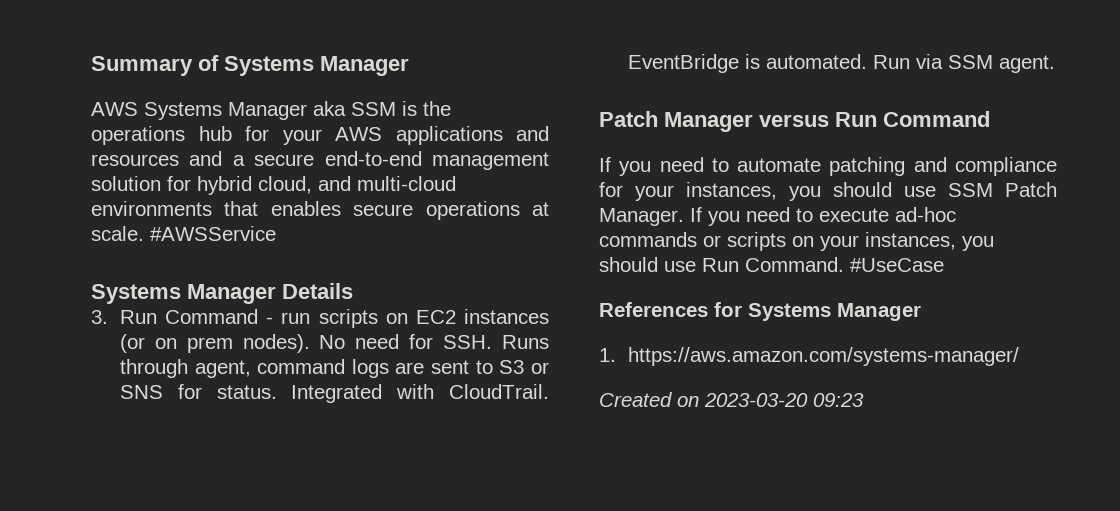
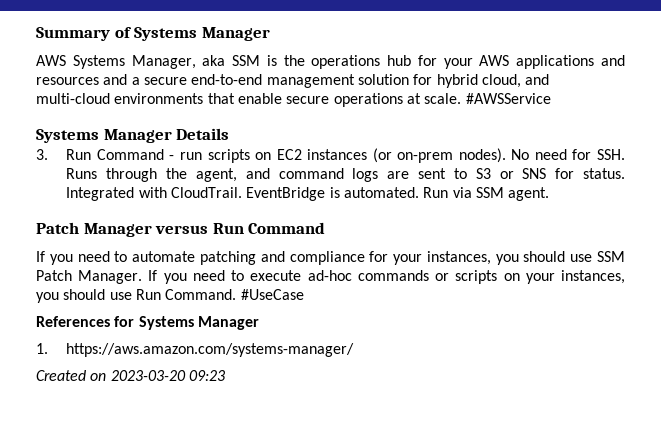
[228,102,307,120] Manager -> [131,55,196,69] Manager,
[270,201,341,216] enables -> [237,93,282,104] enable
[154,337,233,353] on prem -> [397,152,454,163] on-prem
[194,360,251,378] agent, -> [166,168,270,182] the agent, and

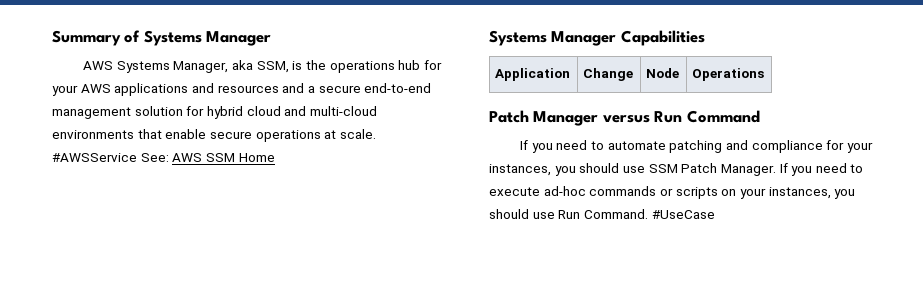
[232,55,261,66] SSM -> [256,61,289,73] SSM,
[481,74,521,88] cloud, -> [246,106,281,116] cloud
[36,128,230,143] [36,148,625,163] [66,168,625,182] [66,187,550,201] // Systems Manager Details // 3. Run Command - run scripts on EC2 instances (or on-prem nodes). No need for SSH. Runs through the agent, and command logs are sent to S3 or SNS for status. Integrated with CloudTrail. EventBridge is automated. Run via SSM agent. -> [140,153,275,162] [489,30,705,46] [495,68,571,81] [583,68,634,81] [646,68,680,78] [692,68,765,81] See: AWS SSM Home // Systems Manager Capabilities // Application | Change | Node | Operations
[36,316,259,330] [36,343,355,357] [36,370,225,381] // References for Systems Manager // 1. https://aws.amazon.com/systems-manager/ // Created on 2023-03-20 09:23 -> (715, 214) none

